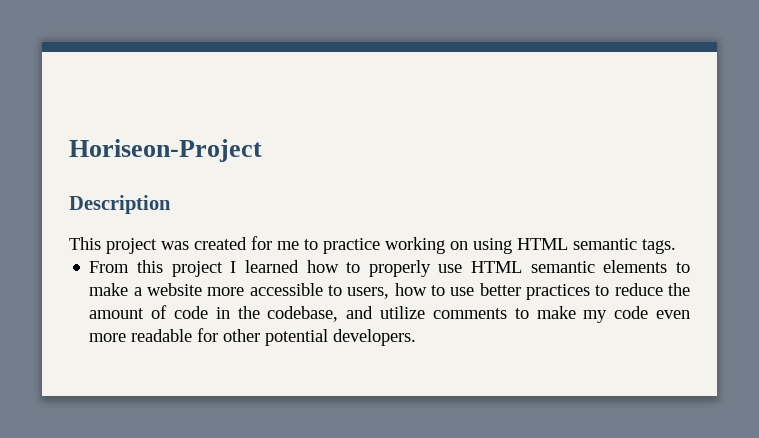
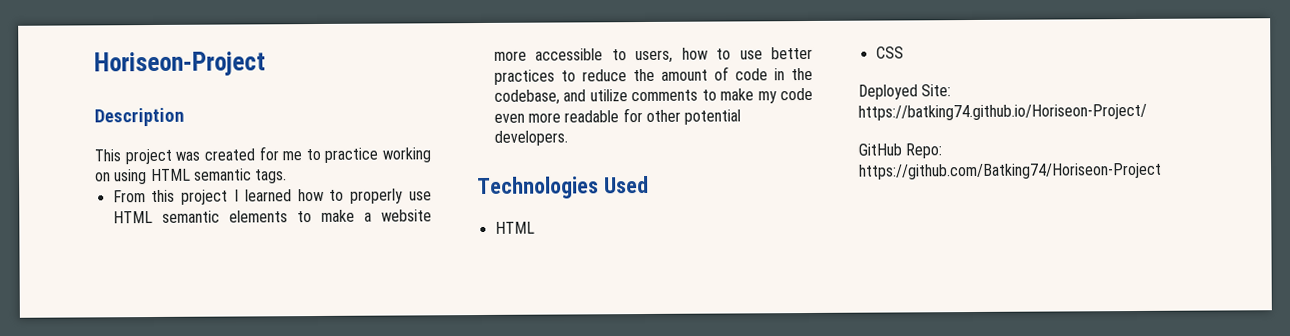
(417, 337) none -> [477,175,649,200] [494,221,535,234] [875,46,904,59] [858,84,952,100] [858,103,1147,121] [858,143,943,159] [858,162,1162,180] // Technologies Used // HTML // CSS // Deployed Site: https://batking74.github.io/Horiseon-Project/ // GitHub Repo: https://github.com/Batking74/Horiseon-Project

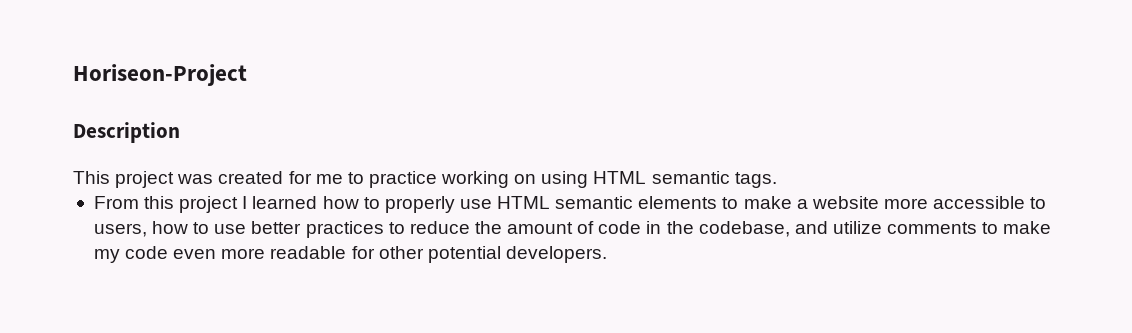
[477,175,649,200] [494,221,535,234] [875,46,904,59] [858,84,952,100] [858,103,1147,121] [858,143,943,159] [858,162,1162,180] // Technologies Used // HTML // CSS // Deployed Site: https://batking74.github.io/Horiseon-Project/ // GitHub Repo: https://github.com/Batking74/Horiseon-Project -> (607, 254) none

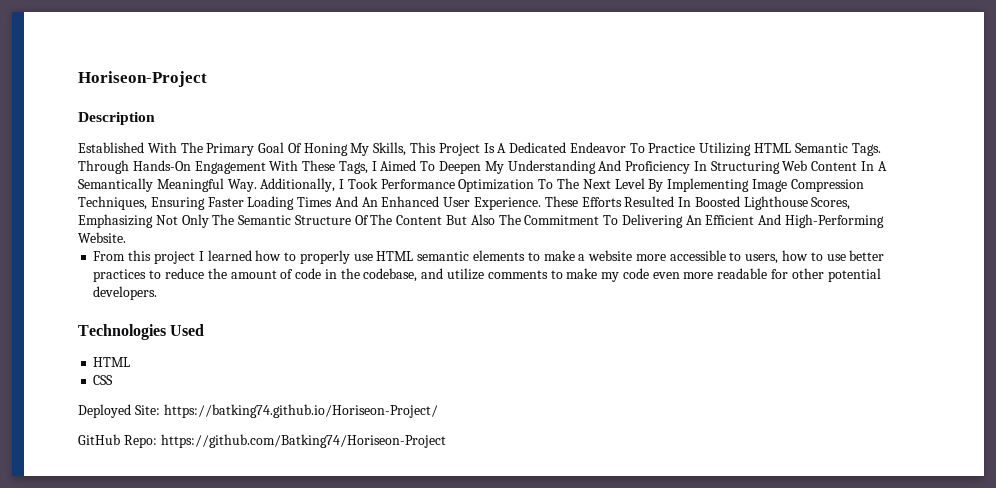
[73,171,777,188] This project was created for me to practice working on using HTML semantic tags. -> [78,142,881,156] [78,160,887,174] [78,178,864,192] [78,196,851,210] [78,214,885,228] [78,232,126,243] Established With The Primary Goal Of Honing My Skills, This Project Is A Dedicated Endeavor To Practice Utilizing HTML Semantic Tags. Through Hands-On Engagement With These Tags, I Aimed To Deepen My Understanding And Proficiency In Structuring Web Content In A Semantically Meaningful Way. Additionally, I Took Performance Optimization To The Next Level By Implementing Image Compression Techniques, Ensuring Faster Loading Times And An Enhanced User Experience. These Efforts Resulted In Boosted Lighthouse Scores, Emphasizing Not Only The Semantic Structure Of The Content But Also The Commitment To Delivering An Efficient And High-Performing Website.
(607, 254) none -> [78,324,205,340] [93,357,131,367] [93,375,114,385] [78,404,438,418] [78,434,446,448] // Technologies Used // HTML // CSS // Deployed Site: https://batking74.github.io/Horiseon-Project/ // GitHub Repo: https://github.com/Batking74/Horiseon-Project

